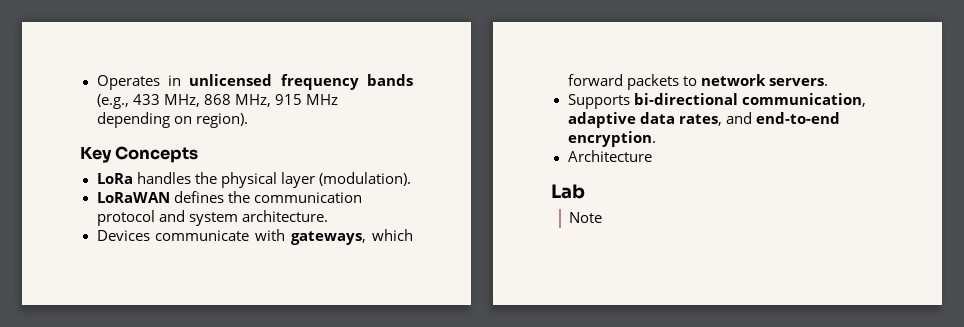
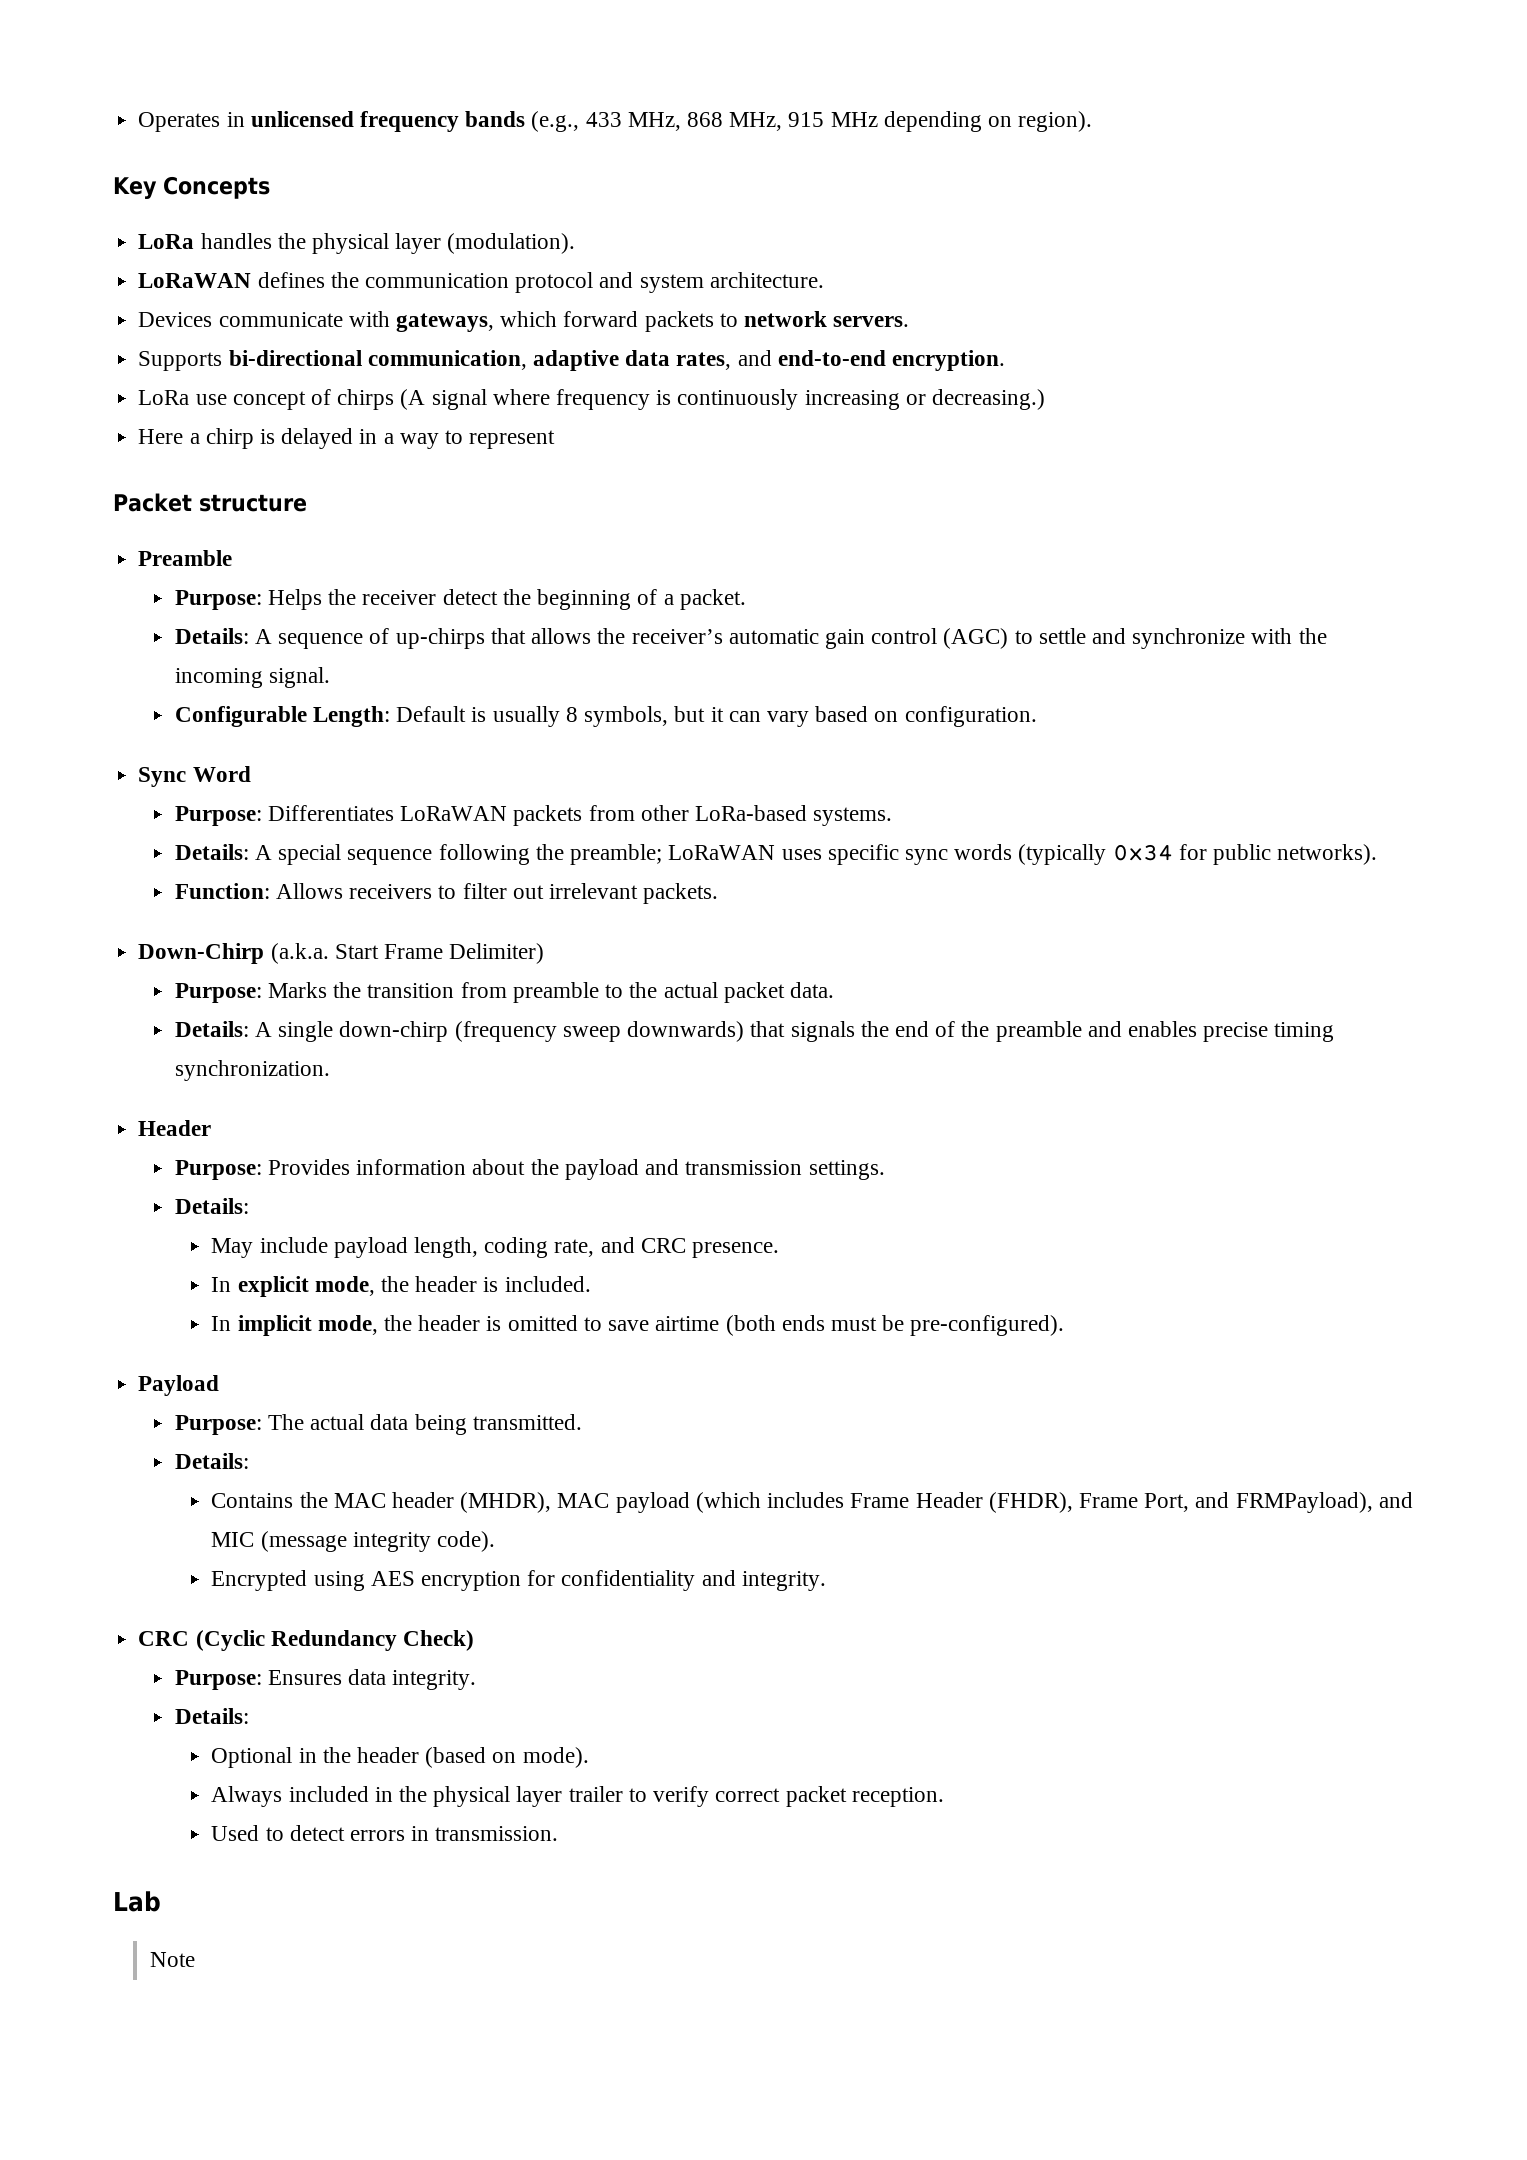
[567,150,652,162] Architecture -> [138,389,1046,410] [138,428,556,449] [113,493,307,512] [138,550,233,566] [174,589,746,610] [174,628,1327,649] [174,667,331,688] [174,706,1037,727] [138,766,251,787] [174,805,893,826] [174,844,1378,865] [174,883,719,904] [138,943,545,964] [174,982,834,1003] [174,1021,1335,1042] [174,1060,330,1081] [138,1120,212,1136] [174,1159,885,1180] [174,1198,249,1214] [211,1237,780,1258] [211,1276,591,1297] [211,1315,1065,1336] [138,1375,220,1396] [174,1414,582,1435] [174,1453,249,1469] [211,1492,1413,1513] [211,1531,496,1552] [211,1570,826,1591] [138,1630,474,1651] [174,1669,477,1690] [174,1708,249,1724] [211,1747,589,1768] [211,1786,944,1807] [211,1825,559,1841] LoRa use concept of chirps (A signal where frequency is continuously increasing or decreasing.) // Here a chirp is delayed in a way to represent // Packet structure // Preamble // Purpose: Helps the receiver detect the beginning of a packet. // Details: A sequence of up-chirps that allows the receiver’s automatic gain control (AGC) to settle and synchronize with the incoming signal. // Configurable Length: Default is usually 8 symbols, but it can vary based on configuration. // Sync Word // Purpose: Differentiates LoRaWAN packets from other LoRa-based systems. // Details: A special sequence following the preamble; LoRaWAN uses specific sync words (typically 0x34 for public networks). // Function: Allows receivers to filter out irrelevant packets. // Down-Chirp (a.k.a. Start Frame Delimiter) // Purpose: Marks the transition from preamble to the actual packet data. // Details: A single down-chirp (frequency sweep downwards) that signals the end of the preamble and enables precise timing synchronization. // Header // Purpose: Provides information about the payload and transmission settings. // Details: // May include payload length, coding rate, and CRC presence. // In explicit mode, the header is included. // In implicit mode, the header is omitted to save airtime (both ends must be pre-configured). // Payload // Purpose: The actual data being transmitted. // Details: // Contains the MAC header (MHDR), MAC payload (which includes Frame Header (FHDR), Frame Port, and FRMPayload), and MIC (message integrity code). // Encrypted using AES encryption for confidentiality and integrity. // CRC (Cyclic Redundancy Check) // Purpose: Ensures data integrity. // Details: // Optional in the header (based on mode). // Always included in the physical layer trailer to verify correct packet reception. // Used to detect errors in transmission.

